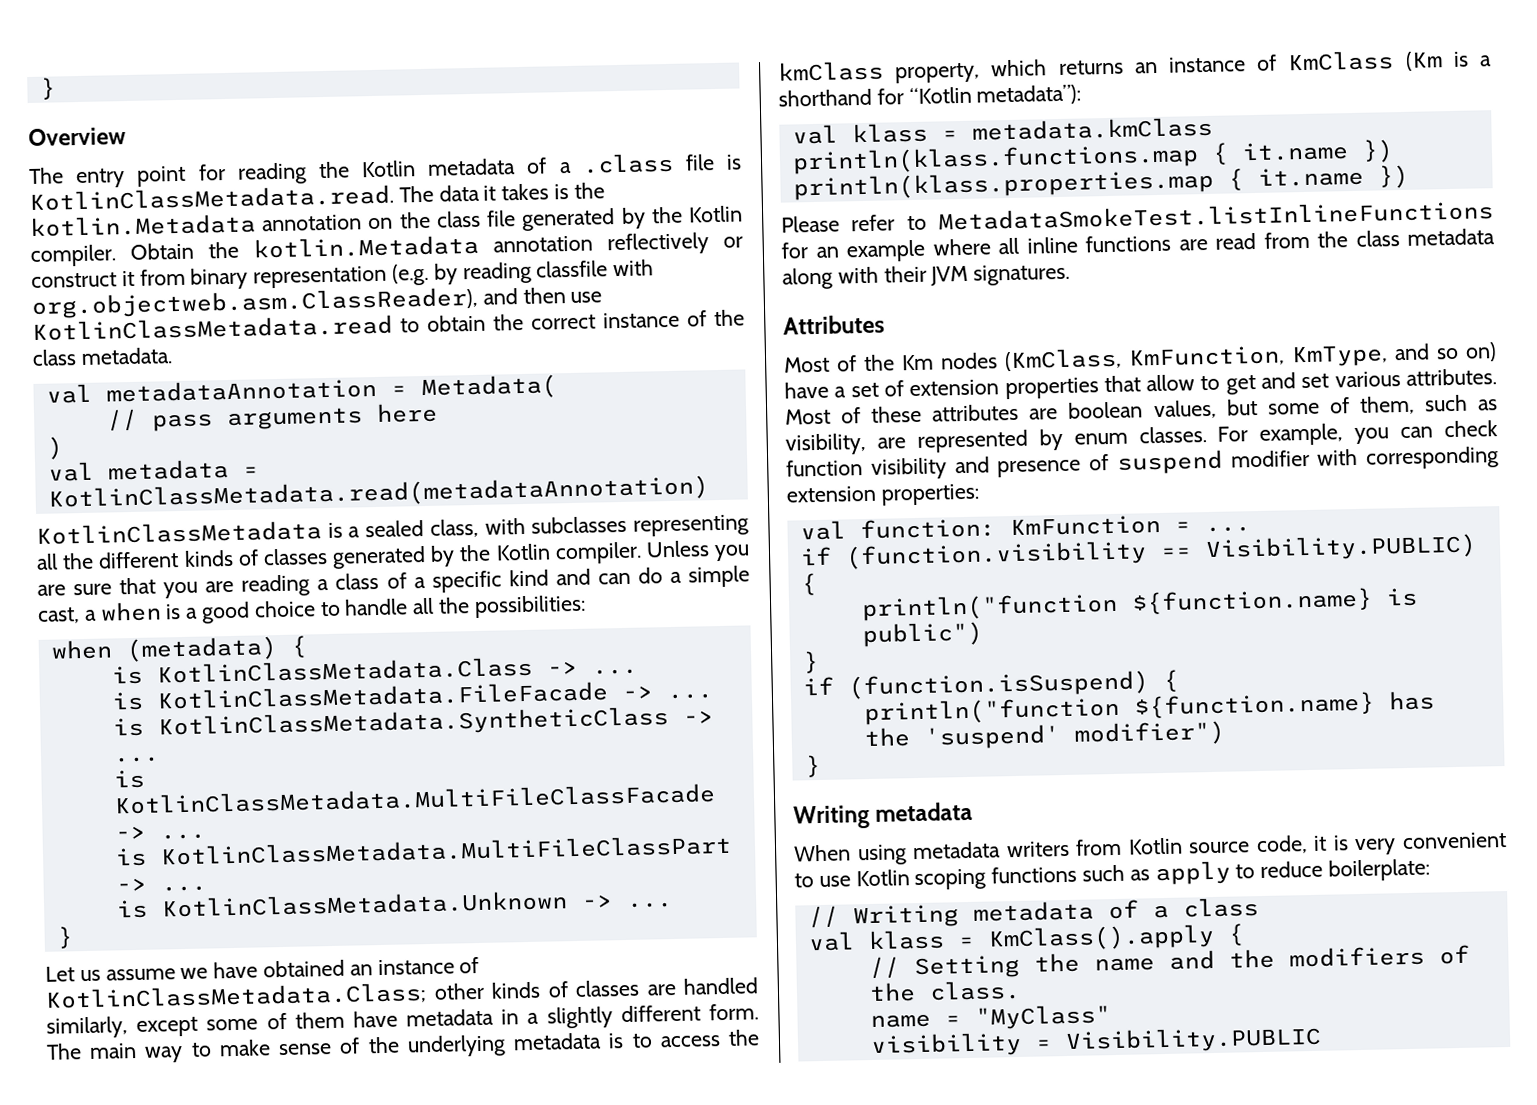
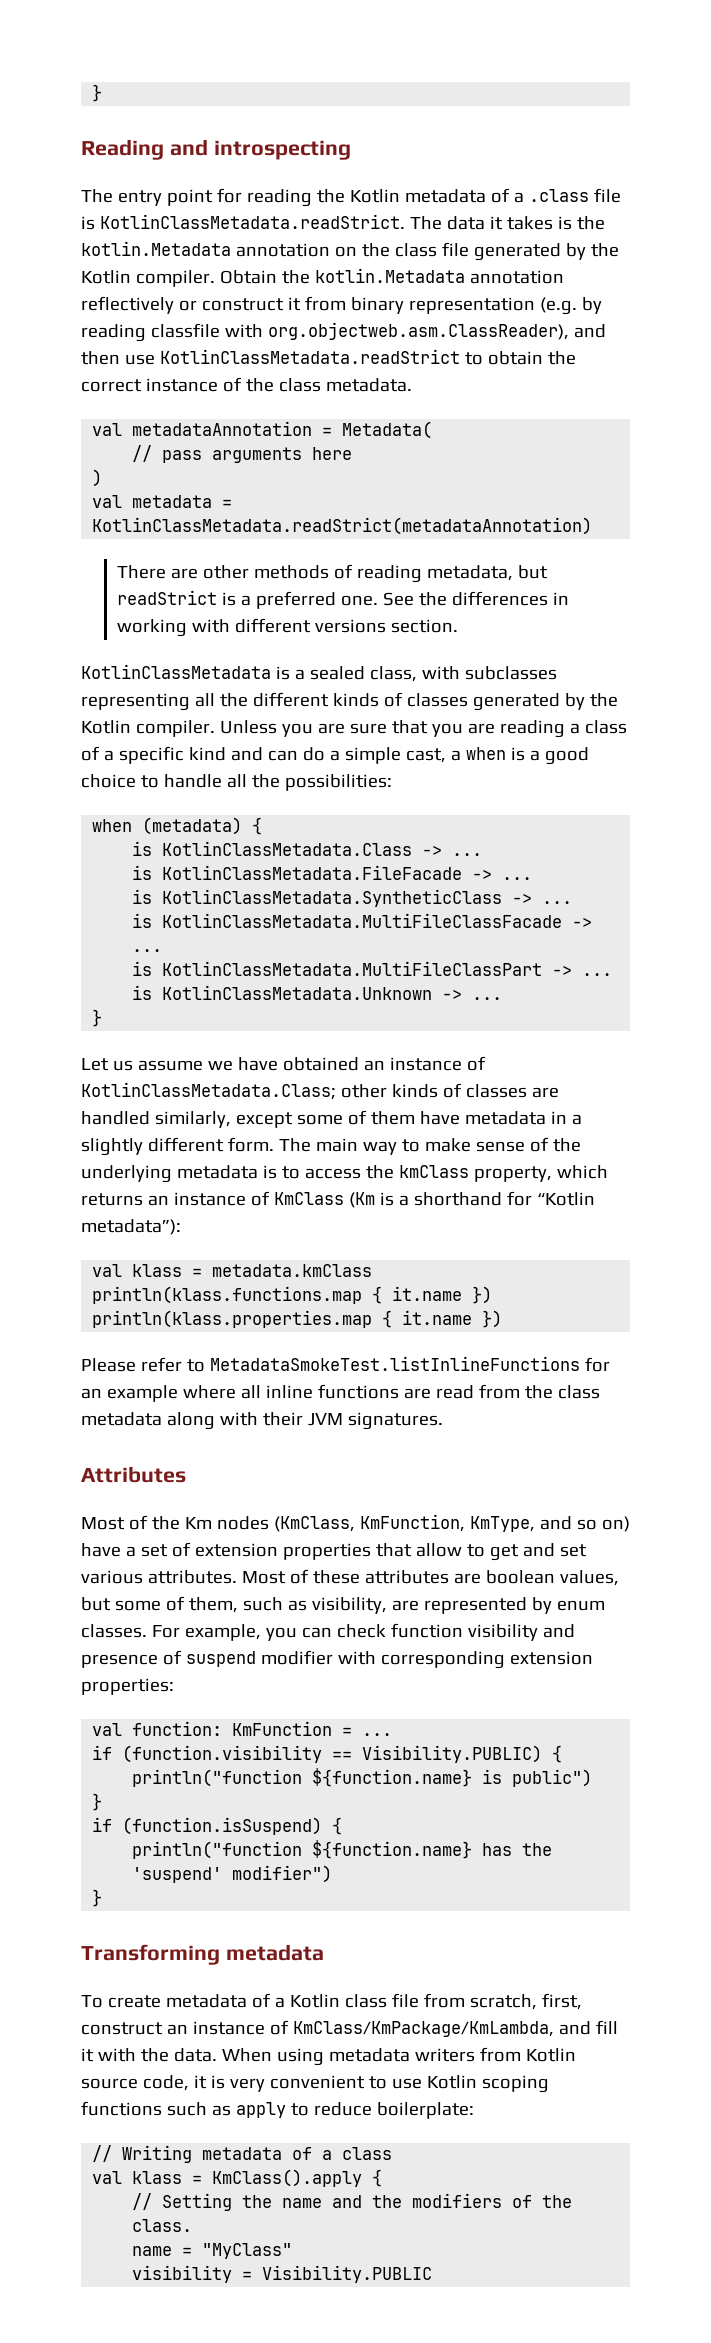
[39,77,56,100] [28,127,126,147] } // Overview -> [92,84,103,102] [81,139,351,160] } // Reading and introspecting
[29,184,394,212] KotlinClassMetadata.read. -> [99,214,405,229] KotlinClassMetadata.readStrict.
[32,314,393,341] KotlinClassMetadata.read -> [159,349,460,364] KotlinClassMetadata.readStrict
[47,475,709,512] KotlinClassMetadata.read(metadataAnnotation) -> [92,517,593,535] [116,564,548,583] [116,590,569,609] [116,618,458,637] KotlinClassMetadata.readStrict(metadataAnnotation) // There are other methods of reading metadata, but readStrict is a preferred one. See the differences in working with different versions section.
[793,804,870,830] Writing -> [81,1944,220,1965] Transforming
(974, 811) none -> [81,1993,582,2010] [81,2020,618,2037] [81,2048,217,2062] To create metadata of a Kotlin class file from scratch, first, construct an instance of KmClass/KmPackage/KmLambda, and fill it with the data.

